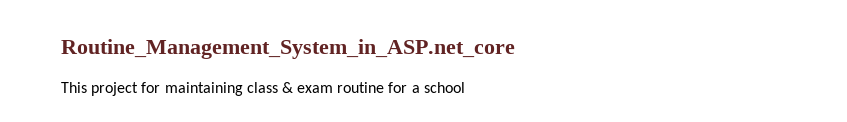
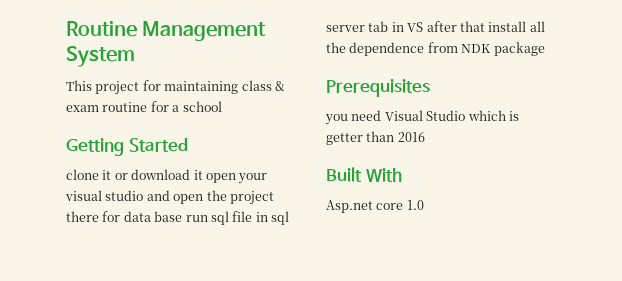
[61,39,515,59] Routine_Management_System_in_ASP.net_core -> [66,21,267,41] [66,46,135,67] Routine Management System
(465, 87) none -> [66,138,188,156] [66,169,268,184] [65,190,274,205] [66,211,289,225] [326,21,545,32] [326,42,545,56] [326,79,430,97] [325,110,519,125] [326,131,425,145] [326,167,402,182] [326,200,424,213] // Getting Started // clone it or download it open your visual studio and open the project there for data base run sql file in sql server tab in VS after that install all the dependence from NDK package // Prerequisites // you need Visual Studio which is getter than 2016 // Built With // Asp.net core 1.0

